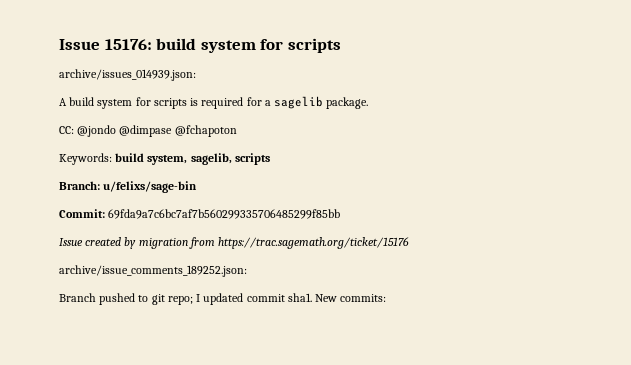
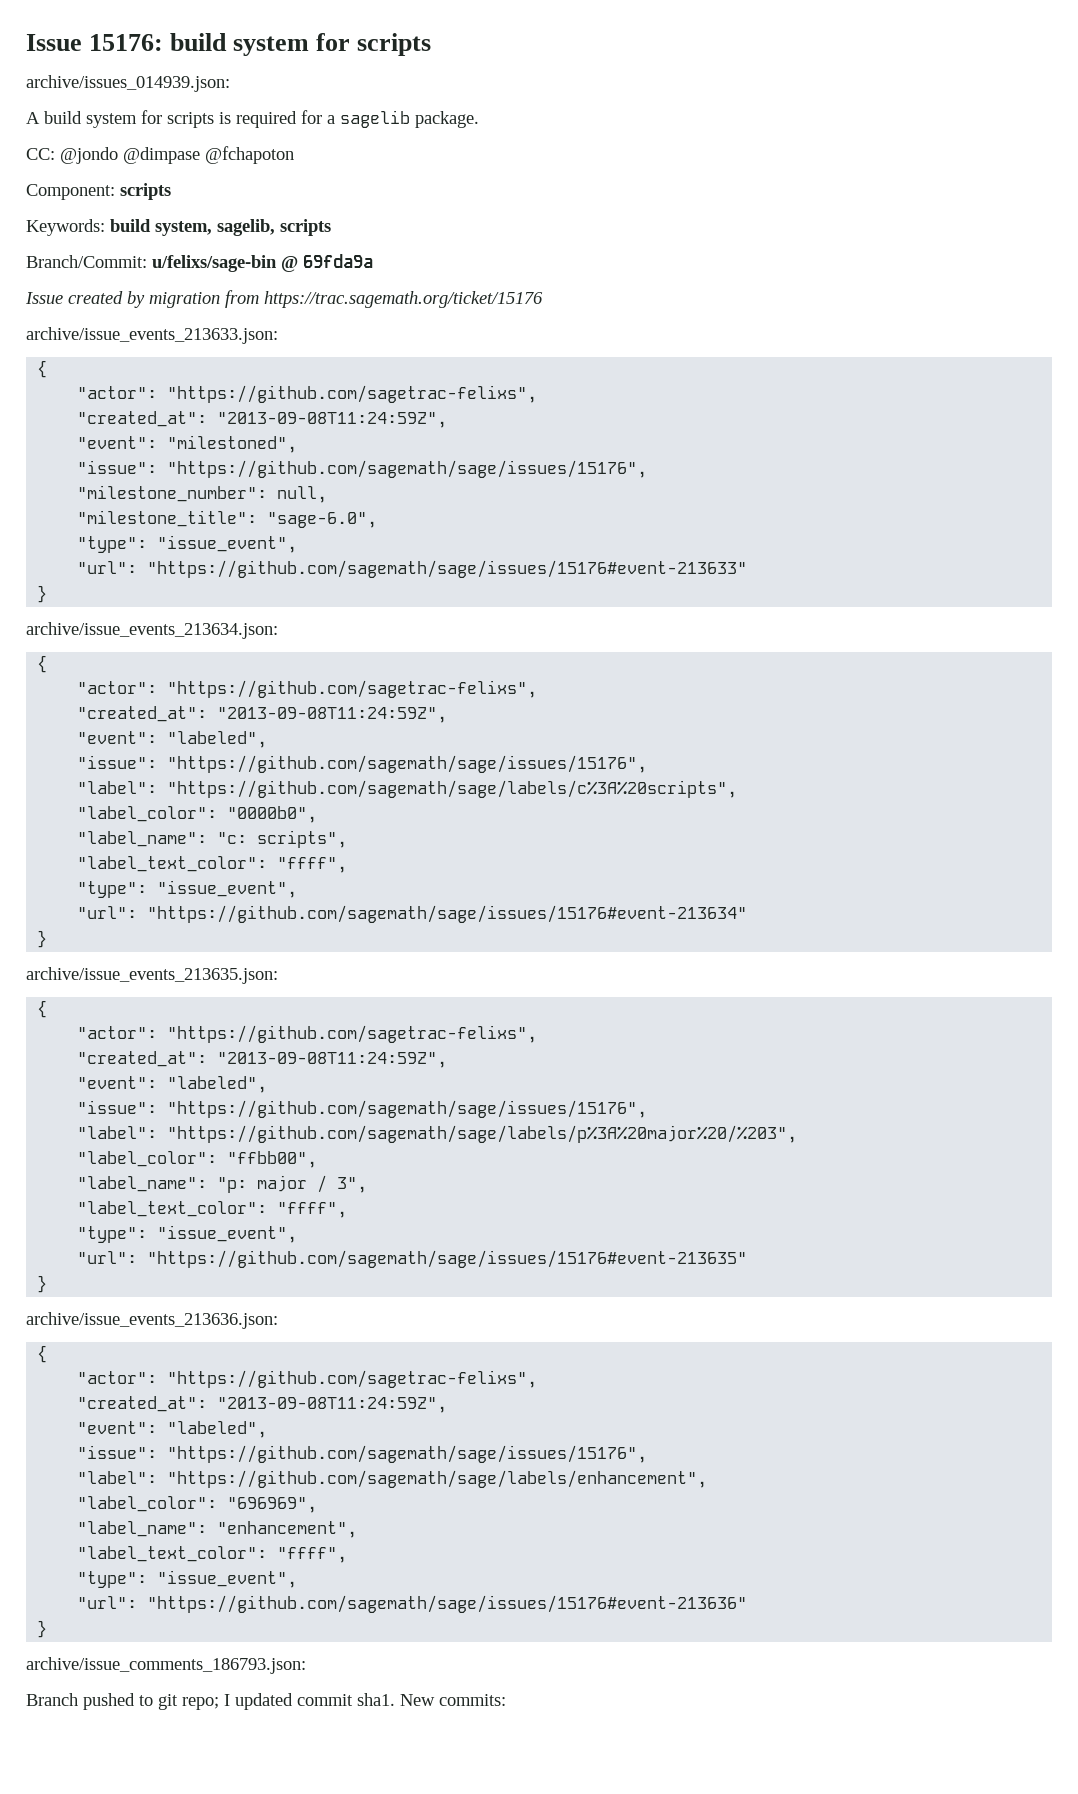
(237, 131) none -> [26,183,171,200] // Component: scripts
[59,181,100,190] Branch: -> [26,255,147,268] Branch/Commit:
[59,209,341,219] // Commit: 69fda9a7c6bc7af7b560299335706485299f85bb -> [281,254,373,272] @ 69fda9a
[59,265,247,277] archive/issue_comments_189252.json: -> [26,327,278,344] [37,360,48,378] [77,385,538,403] [77,411,448,428] [77,435,298,453] [77,460,648,478] [77,485,328,503] [77,510,378,528] [77,535,298,553] [77,560,748,578] [37,585,48,603] [26,622,278,639] [37,655,48,673] [77,680,538,698] [77,706,448,723] [77,731,268,748] [77,755,648,773] [77,780,738,798] [77,806,318,823] [77,830,348,848] [77,856,348,873] [77,880,298,898] [77,905,748,923] [37,930,48,948] [26,967,278,984] [37,1000,48,1018] [77,1025,538,1043] [77,1051,448,1068] [77,1076,268,1093] [77,1100,648,1118] [77,1125,798,1143] [77,1151,318,1168] [77,1175,368,1193] [77,1201,348,1218] [77,1225,298,1243] [77,1250,748,1268] [37,1275,48,1293] [26,1312,278,1329] [37,1345,48,1363] [77,1370,538,1388] [77,1396,448,1413] [77,1421,268,1438] [77,1445,648,1463] [77,1470,708,1488] [77,1496,318,1513] [77,1521,358,1538] [77,1546,348,1563] [77,1570,298,1588] [77,1595,748,1613] [37,1620,48,1638] [26,1657,306,1674] archive/issue_events_213633.json: // { // "actor": "https://github.com/sagetrac-felixs", // "created_at": "2013-09-08T11:24:59Z", // "event": "milestoned", // "issue": "https://github.com/sagemath/sage/issues/15176", // "milestone_number": null, // "milestone_title": "sage-6.0", // "type": "issue_event", // "url": "https://github.com/sagemath/sage/issues/15176#event-213633" // } // archive/issue_events_213634.json: // { // "actor": "https://github.com/sagetrac-felixs", // "created_at": "2013-09-08T11:24:59Z", // "event": "labeled", // "issue": "https://github.com/sagemath/sage/issues/15176", // "label": "https://github.com/sagemath/sage/labels/c%3A%20scripts", // "label_color": "0000b0", // "label_name": "c: scripts", // "label_text_color": "ffff", // "type": "issue_event", // "url": "https://github.com/sagemath/sage/issues/15176#event-213634" // } // archive/issue_events_213635.json: // { // "actor": "https://github.com/sagetrac-felixs", // "created_at": "2013-09-08T11:24:59Z", // "event": "labeled", // "issue": "https://github.com/sagemath/sage/issues/15176", // "label": "https://github.com/sagemath/sage/labels/p%3A%20major%20/%203", // "label_color": "ffbb00", // "label_name": "p: major / 3", // "label_text_color": "ffff", // "type": "issue_event", // "url": "https://github.com/sagemath/sage/issues/15176#event-213635" // } // archive/issue_events_213636.json: // { // "actor": "https://github.com/sagetrac-felixs", // "created_at": "2013-09-08T11:24:59Z", // "event": "labeled", // "issue": "https://github.com/sagemath/sage/issues/15176", // "label": "https://github.com/sagemath/sage/labels/enhancement", // "label_color": "696969", // "label_name": "enhancement", // "label_text_color": "ffff", // "type": "issue_event", // "url": "https://github.com/sagemath/sage/issues/15176#event-213636" // } // archive/issue_comments_186793.json:

